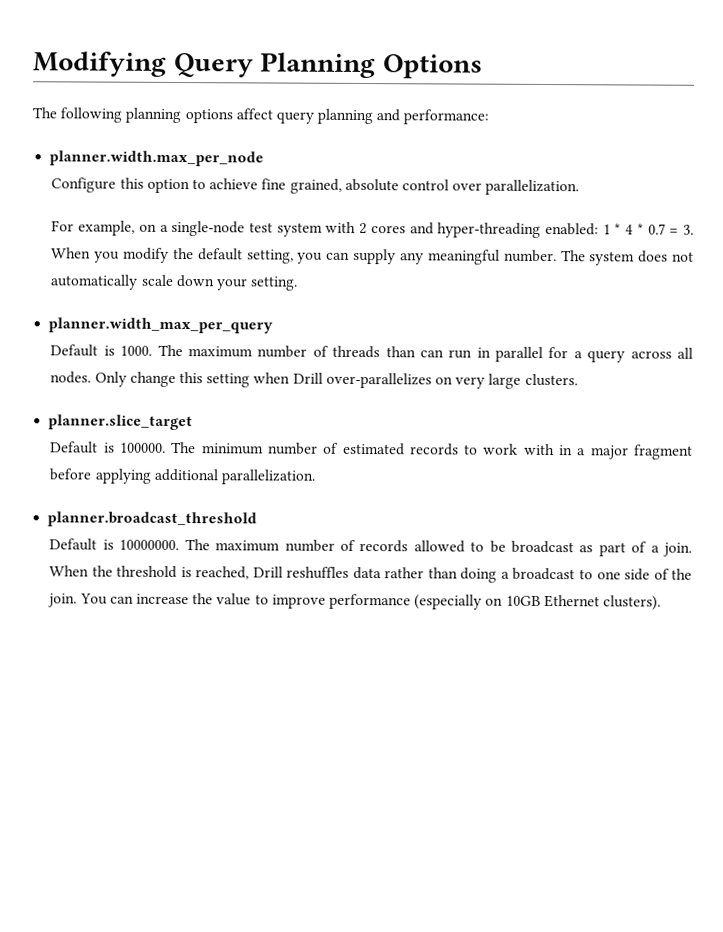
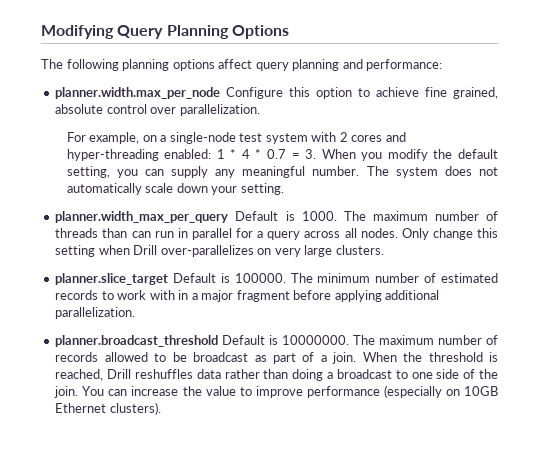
(265, 158) // -> (221, 93) none
(274, 325) // -> (229, 217) none
(194, 422) // -> (169, 279) none
(258, 519) // -> (219, 341) none

